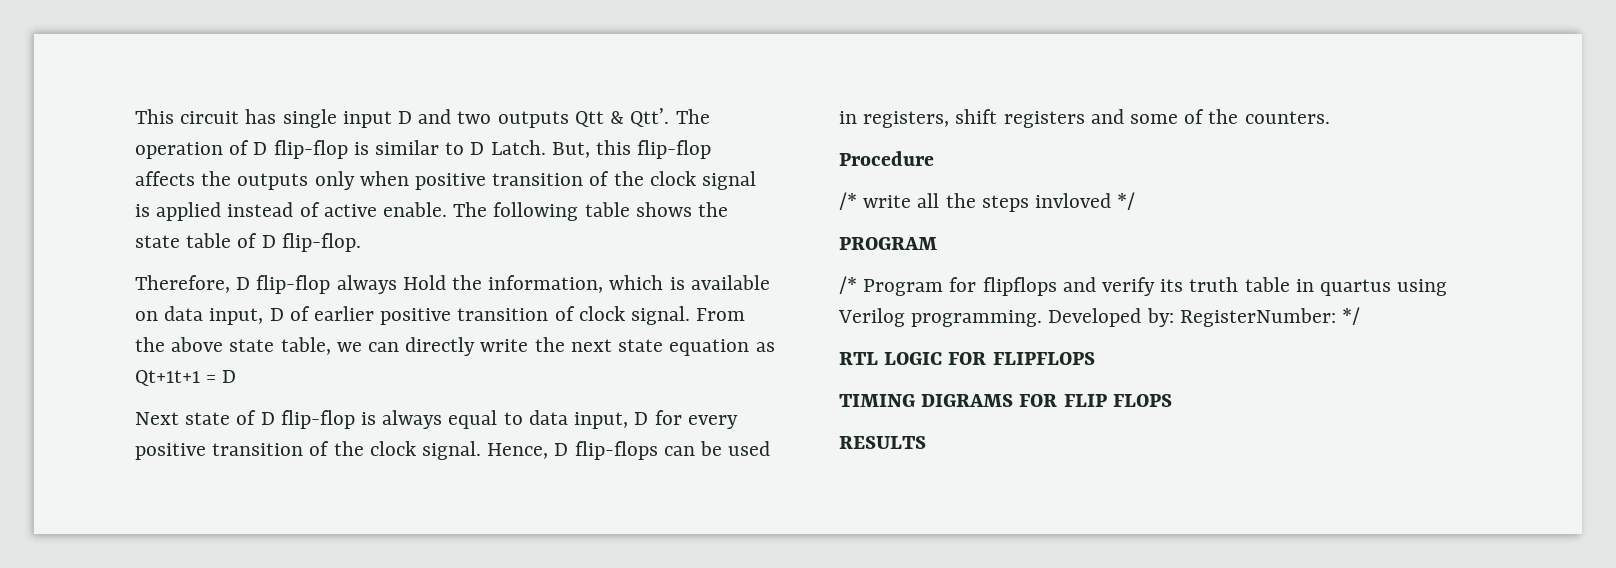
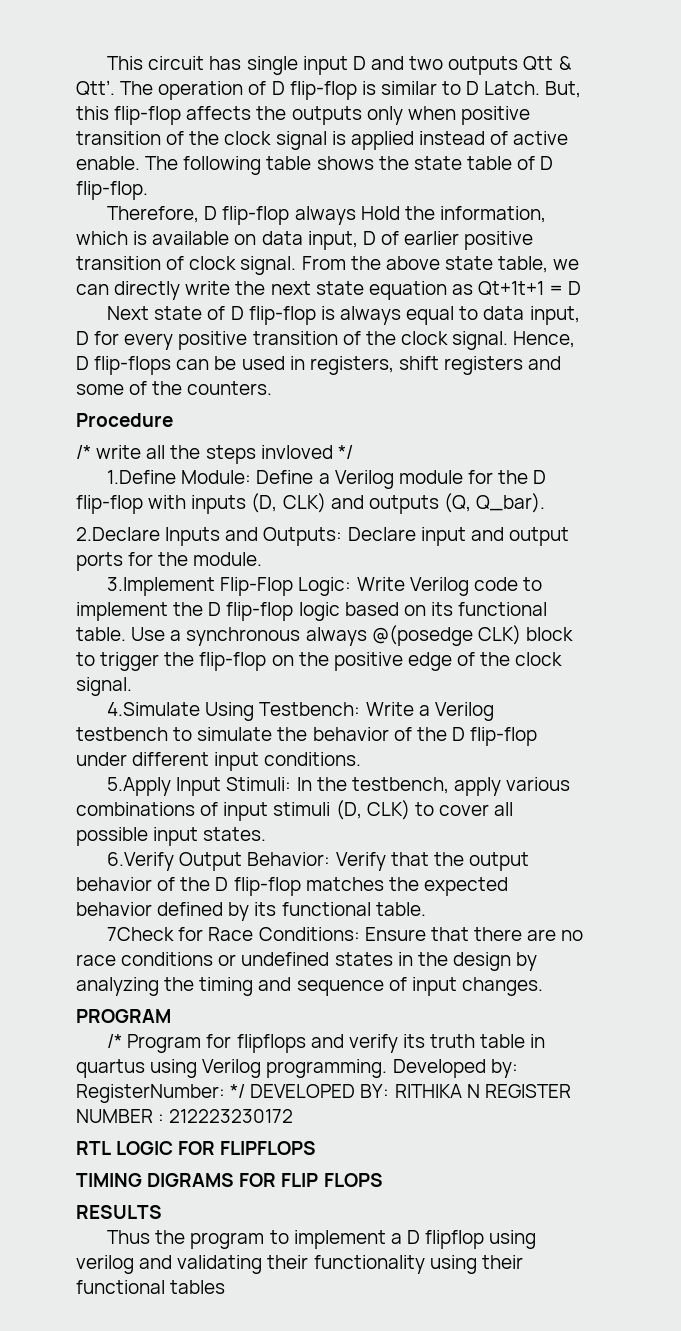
(1136, 201) none -> [107,470,547,489] [76,493,546,514] [76,527,569,546] [76,552,263,571] [107,577,543,596] [76,602,548,621] [76,625,573,646] [76,652,563,671] [76,677,132,696] [107,702,494,721] [76,727,538,746] [76,752,362,771] [107,777,571,796] [76,800,514,821] [76,827,267,846] [107,852,530,871] [76,877,508,896] [76,902,426,921] [107,927,584,941] [76,952,538,971] [76,977,543,996] // 1.Define Module: Define a Verilog module for the D flip-flop with inputs (D, CLK) and outputs (Q, Q_bar). // 2.Declare Inputs and Outputs: Declare input and output ports for the module. // 3.Implement Flip-Flop Logic: Write Verilog code to implement the D flip-flop logic based on its functional table. Use a synchronous always @(posedge CLK) block to trigger the flip-flop on the positive edge of the clock signal. // 4.Simulate Using Testbench: Write a Verilog testbench to simulate the behavior of the D flip-flop under different input conditions. // 5.Apply Input Stimuli: In the testbench, apply various combinations of input stimuli (D, CLK) to cover all possible input states. // 6.Verify Output Behavior: Verify that the output behavior of the D flip-flop matches the expected behavior defined by its functional table. // 7Check for Race Conditions: Ensure that there are no race conditions or undefined states in the design by analyzing the timing and sequence of input changes.
(1361, 316) none -> [250,1084,571,1098] [76,1109,294,1123] DEVELOPED BY: RITHIKA N REGISTER NUMBER : 212223230172
(926, 442) none -> [107,1230,537,1249] [76,1255,523,1274] [76,1280,226,1294] // Thus the program to implement a D flipflop using verilog and validating their functionality using their functional tables

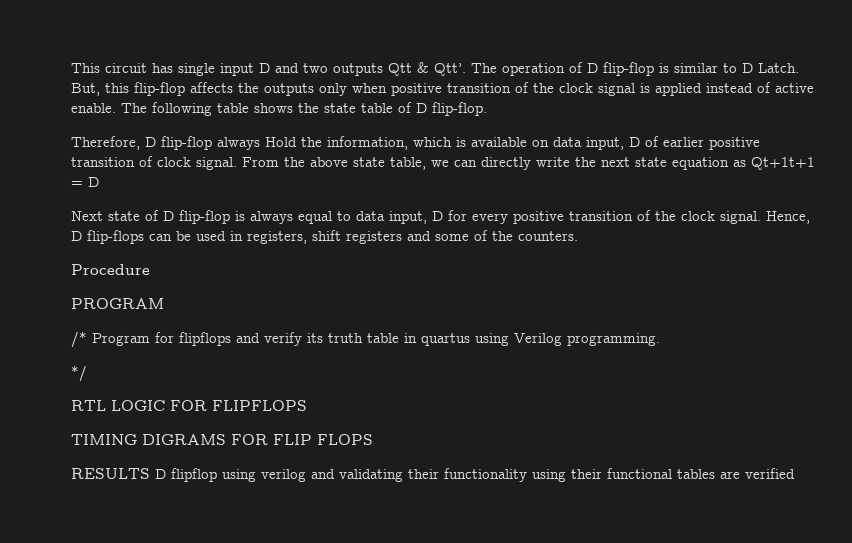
[76,445,353,464] [107,470,547,489] [76,493,546,514] [76,527,569,546] [76,552,263,571] [107,577,543,596] [76,602,548,621] [76,625,573,646] [76,652,563,671] [76,677,132,696] [107,702,494,721] [76,727,538,746] [76,752,362,771] [107,777,571,796] [76,800,514,821] [76,827,267,846] [107,852,530,871] [76,877,508,896] [76,902,426,921] [107,927,584,941] [76,952,538,971] [76,977,543,996] // /* write all the steps invloved */ // 1.Define Module: Define a Verilog module for the D flip-flop with inputs (D, CLK) and outputs (Q, Q_bar). // 2.Declare Inputs and Outputs: Declare input and output ports for the module. // 3.Implement Flip-Flop Logic: Write Verilog code to implement the D flip-flop logic based on its functional table. Use a synchronous always @(posedge CLK) block to trigger the flip-flop on the positive edge of the clock signal. // 4.Simulate Using Testbench: Write a Verilog testbench to simulate the behavior of the D flip-flop under different input conditions. // 5.Apply Input Stimuli: In the testbench, apply various combinations of input stimuli (D, CLK) to cover all possible input states. // 6.Verify Output Behavior: Verify that the output behavior of the D flip-flop matches the expected behavior defined by its functional table. // 7Check for Race Conditions: Ensure that there are no race conditions or undefined states in the design by analyzing the timing and sequence of input changes. -> (150, 269) none
[392,1059,518,1078] [76,1084,571,1103] [76,1109,294,1123] Developed by: RegisterNumber: */ DEVELOPED BY: RITHIKA N REGISTER NUMBER : 212223230172 -> [71,365,87,382] // */
[107,1230,402,1249] // Thus the program to implement a -> (150, 473) none
(226, 1287) none -> [720,468,795,479] are verified

